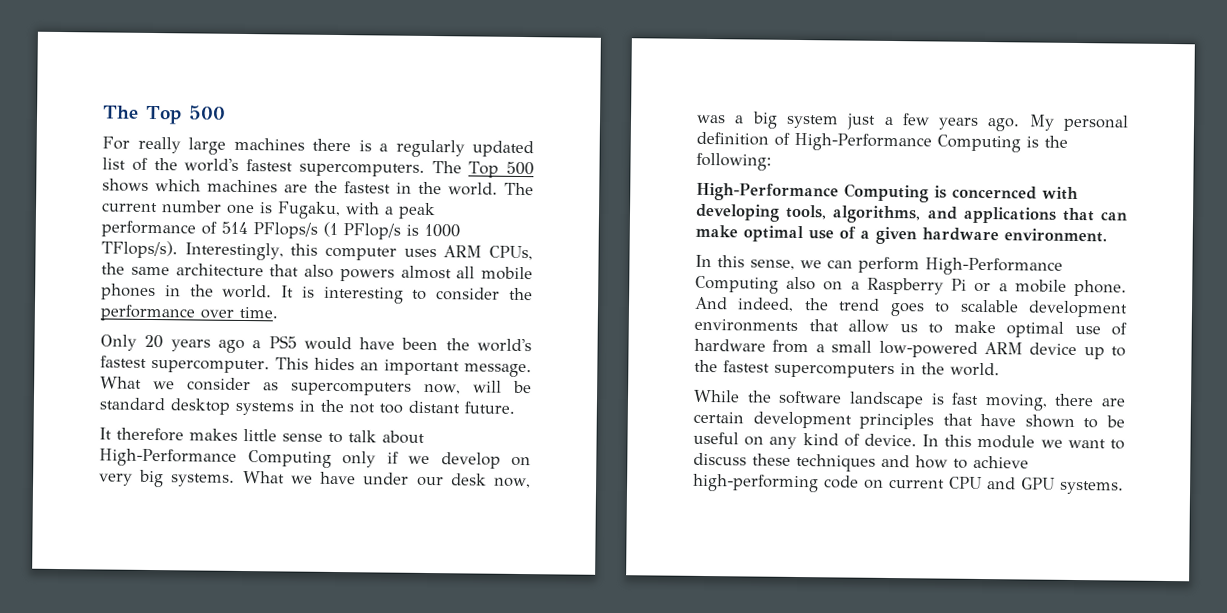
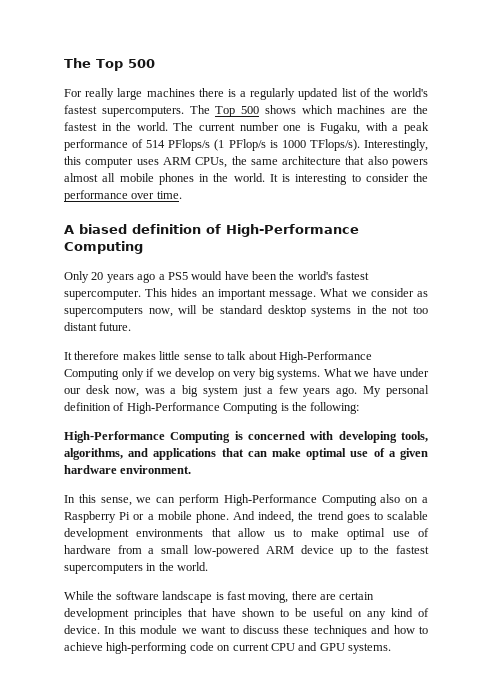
(278, 312) none -> [64,224,359,237] [64,241,143,254] // A biased definition of High-Performance Computing
[952,185,1037,200] concernced -> [248,431,305,440] concerned

